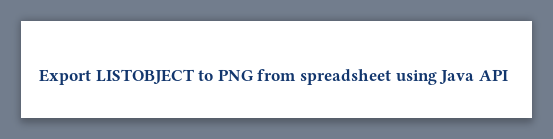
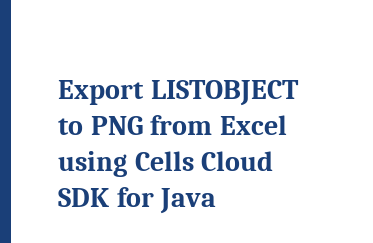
[299,69,508,85] spreadsheet using Java API -> [219,115,287,135] [58,151,274,177] [58,187,217,214] Excel using Cells Cloud SDK for Java

